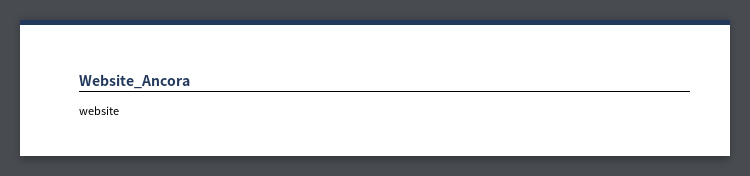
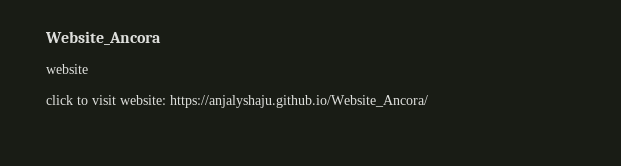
(119, 110) none -> [46,95,428,108] // click to visit website: https://anjalyshaju.github.io/Website_Ancora/

